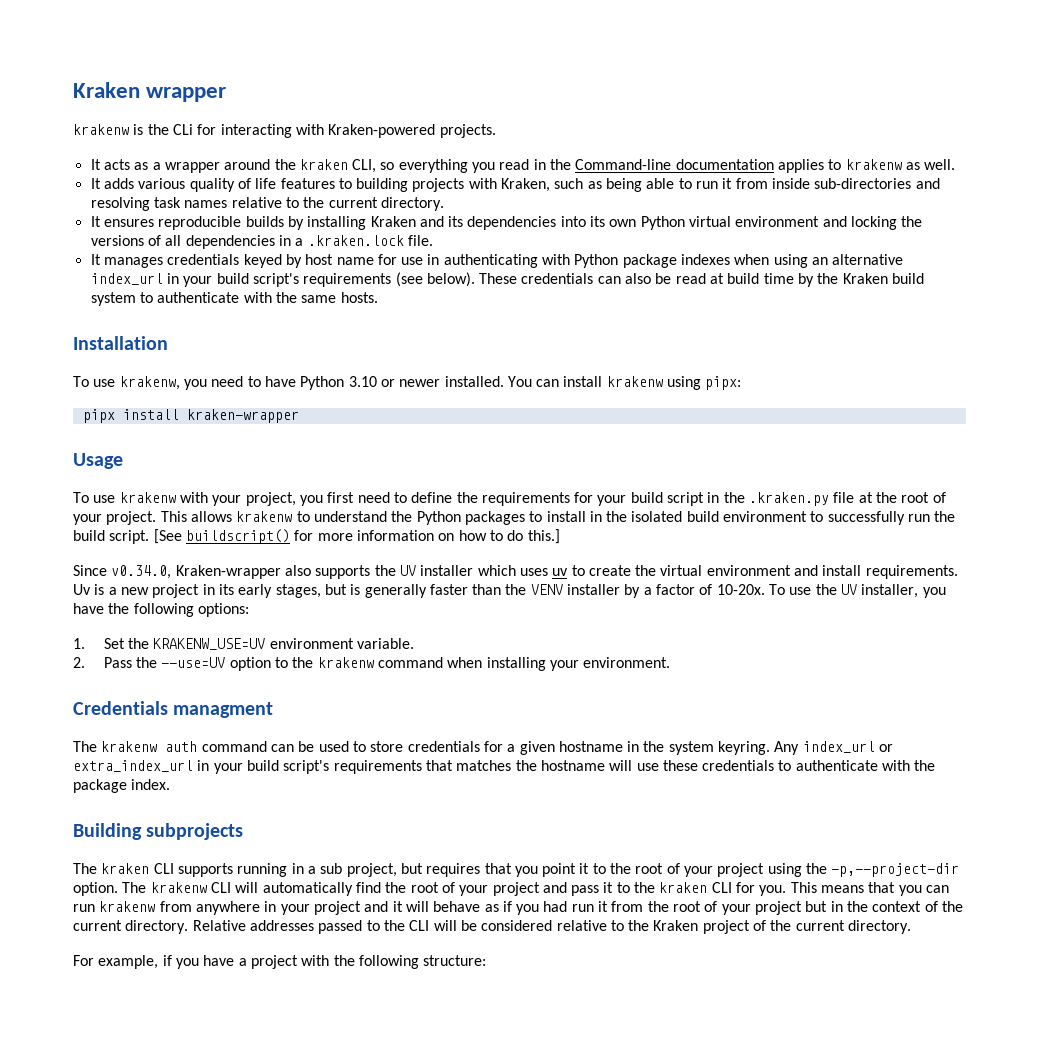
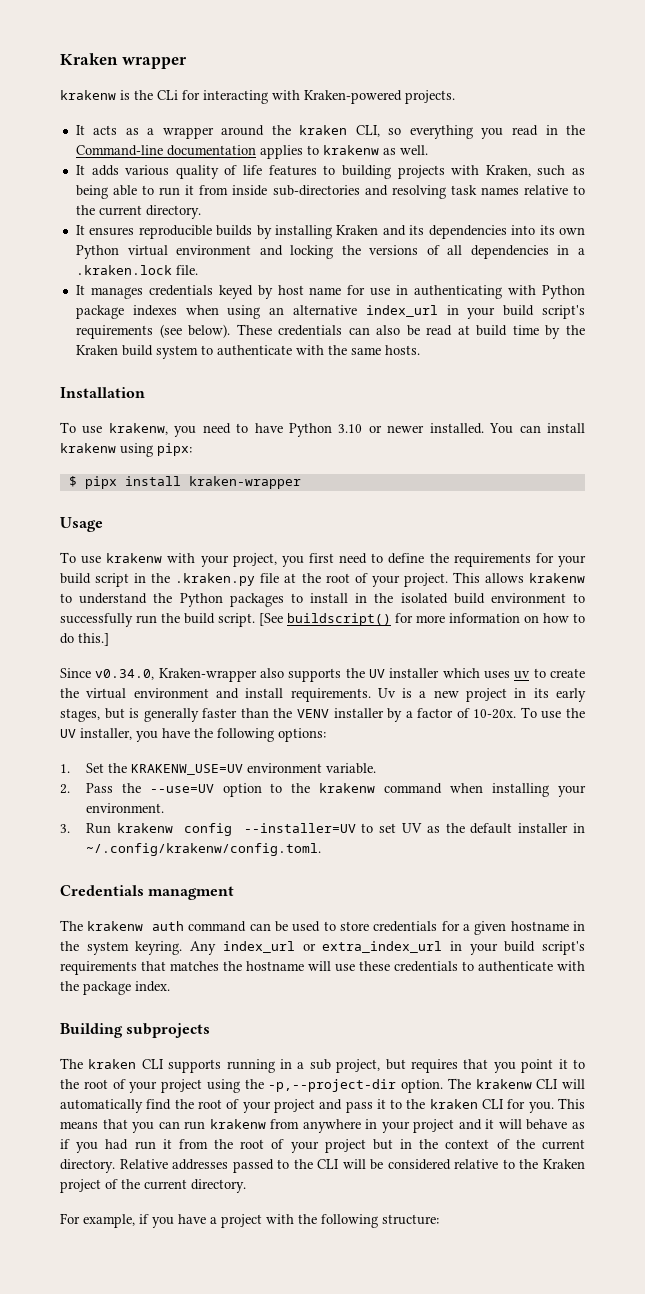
(742, 383) none -> [68,476,77,487] $
(671, 662) none -> [60,823,585,836] [85,843,321,856] // 3. Run krakenw config --installer=UV to set UV as the default installer in ~/.config/krakenw/config.toml.

